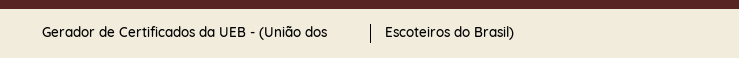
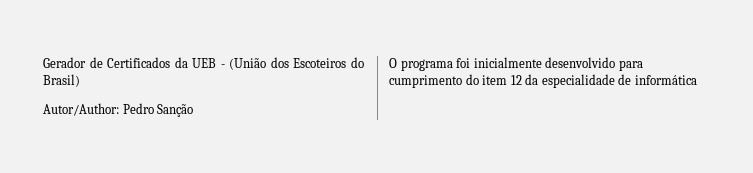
(514, 33) none -> [43,103,194,117] [389,57,643,71] [389,74,697,88] // Autor/Author: Pedro Sanção // O programa foi inicialmente desenvolvido para cumprimento do item 12 da especialidade de informática

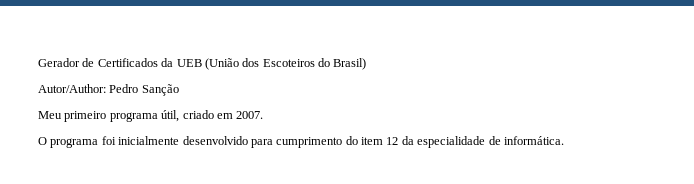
[220,64,225,68] - -> (202, 63) none
(194, 110) none -> [38,110,264,122] // Meu primeiro programa útil, criado em 2007.
[634,75,697,85] informática -> [503,136,564,145] informática.

